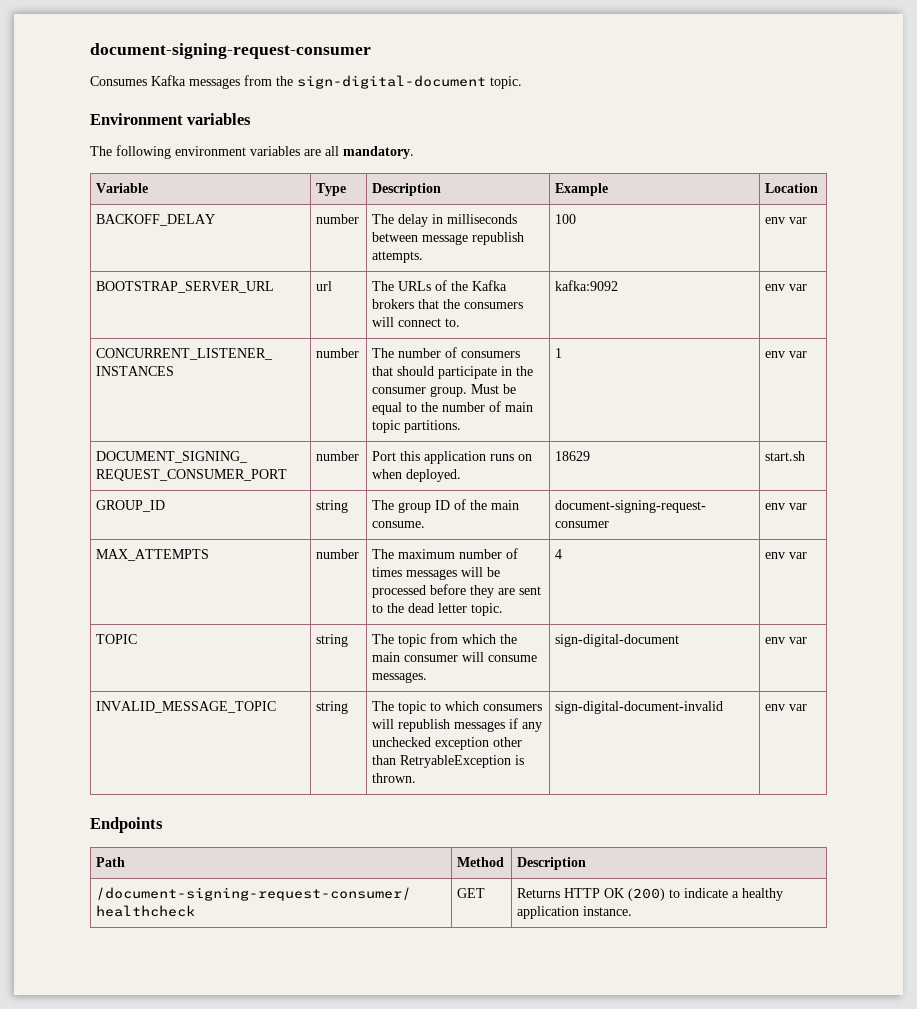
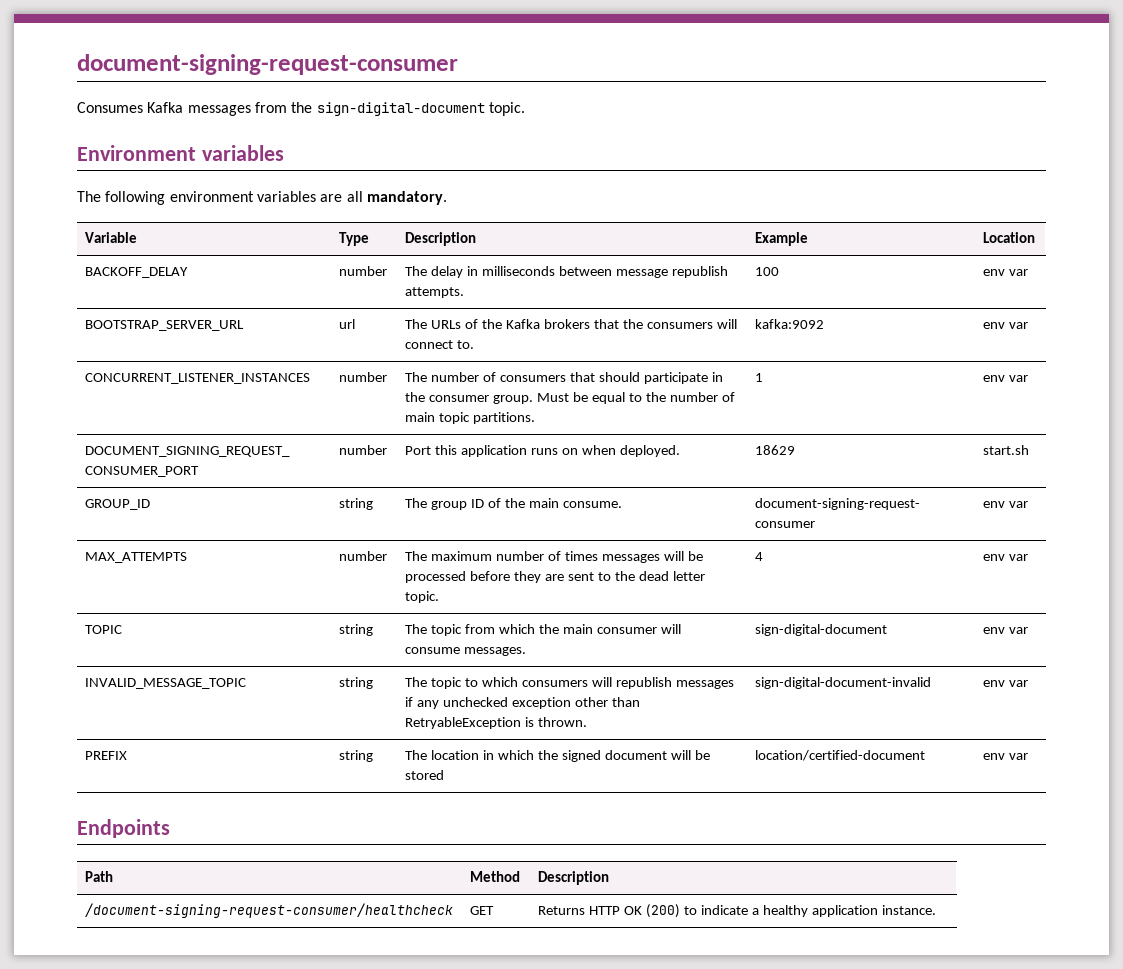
(808, 707) none -> [85,751,128,760] [339,750,374,762] [405,750,710,762] [405,770,445,780] [755,750,926,761] [983,753,1029,760] // PREFIX | string | The location in which the signed document will be stored | location/certified-document | env var

